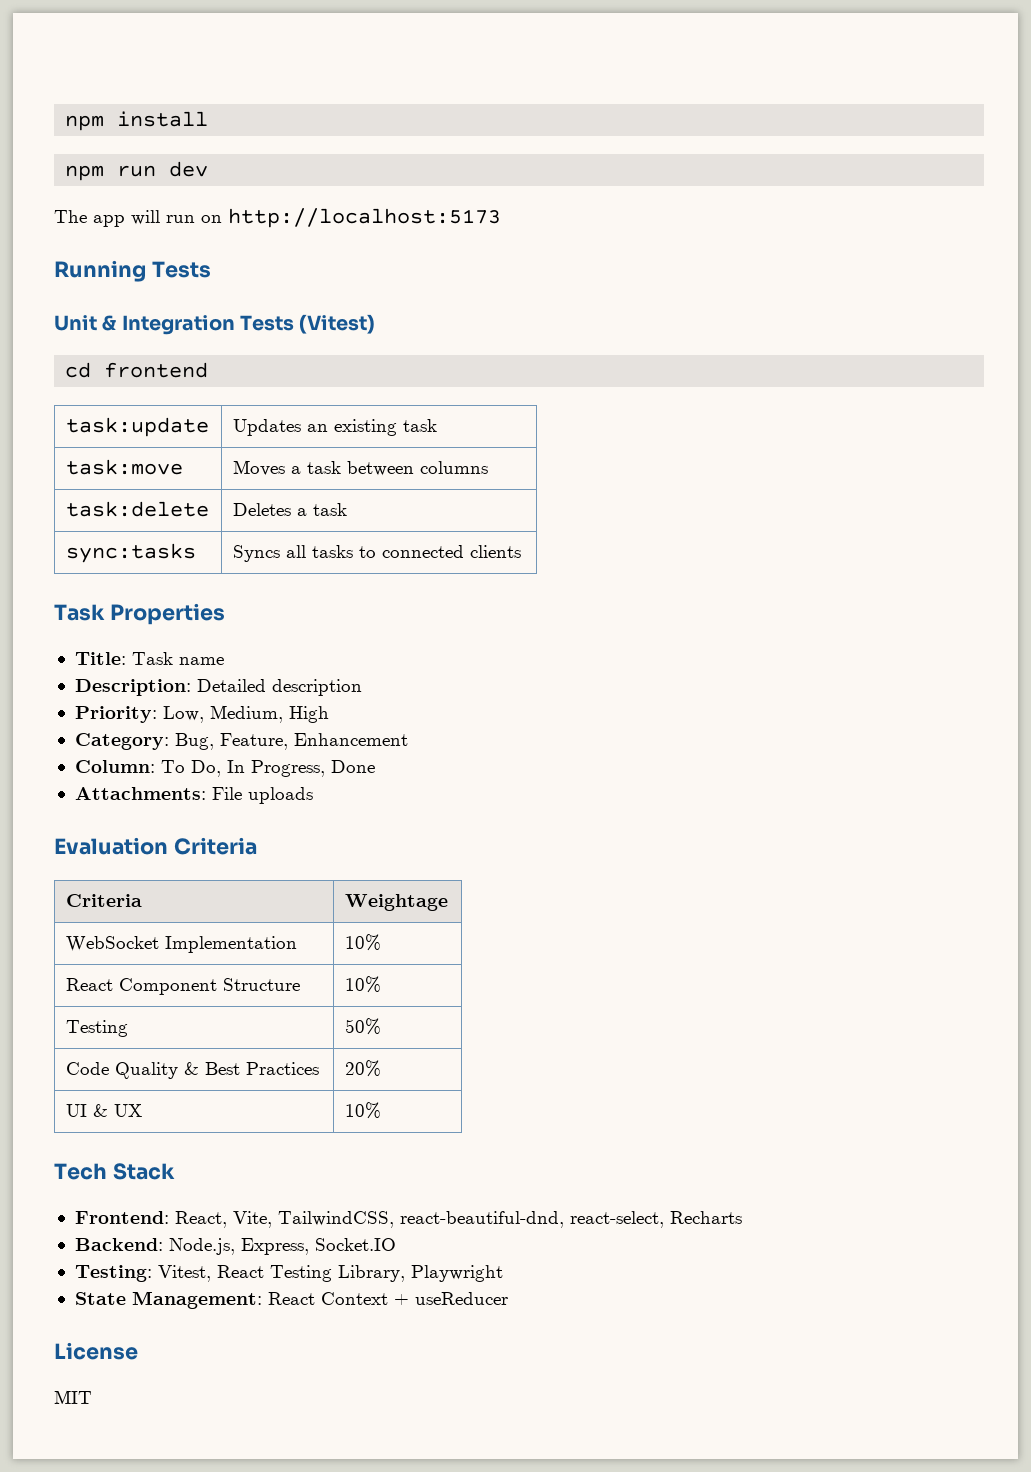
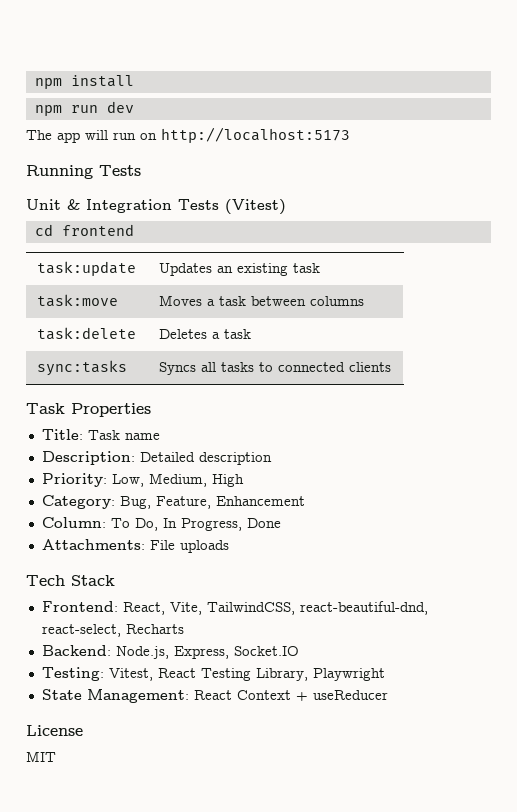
[54,837,257,855] [65,894,142,907] [344,894,448,911] [65,936,297,953] [344,934,381,951] [65,978,300,995] [344,976,381,993] [65,1020,128,1037] [344,1018,381,1035] [65,1062,319,1079] [344,1060,381,1077] [65,1104,142,1117] [344,1102,381,1119] // Evaluation Criteria // Criteria | Weightage // WebSocket Implementation | 10% // React Component Structure | 10% // Testing | 50% // Code Quality & Best Practices | 20% // UI & UX | 10% -> (229, 546) none

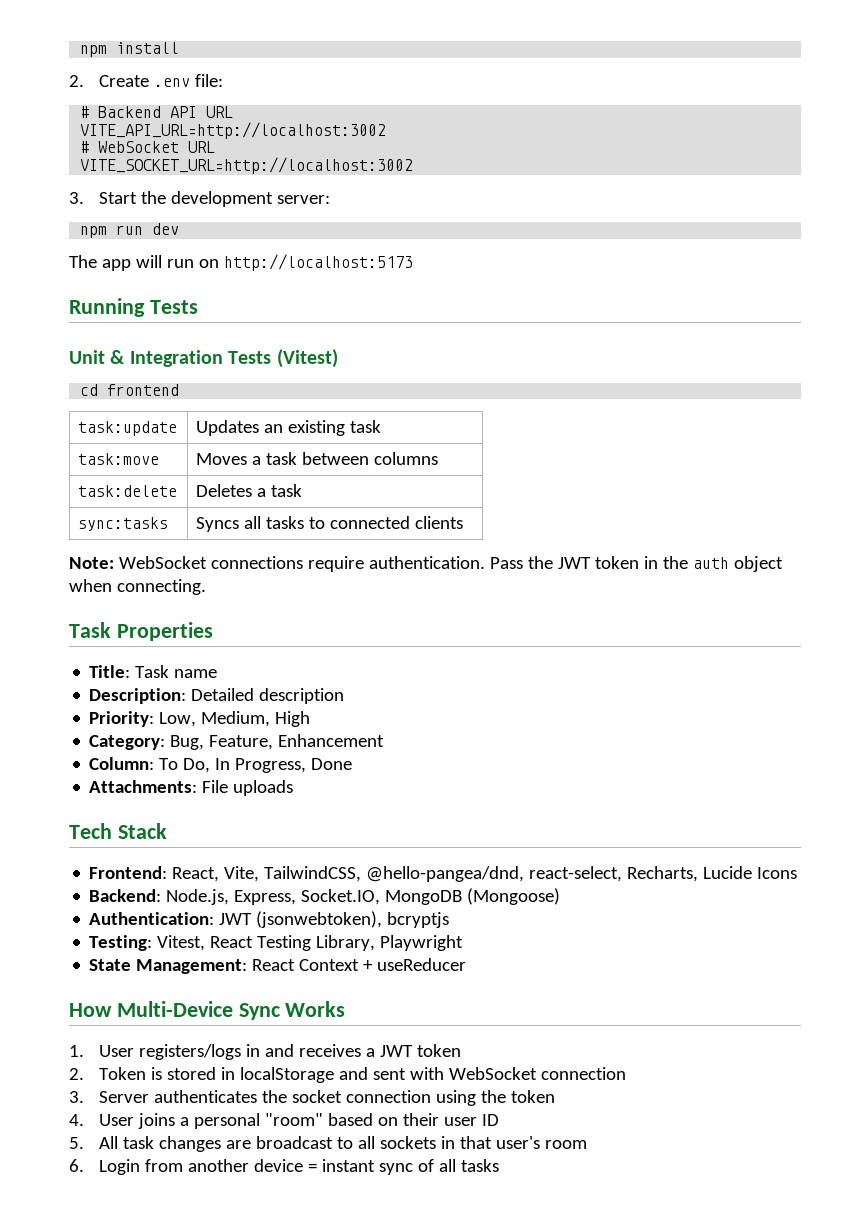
(134, 81) none -> [69,74,223,87] [80,106,234,118] [80,122,387,139] [80,141,216,153] [80,157,414,174] [69,191,330,207] // 2. Create .env file: // # Backend API URL // VITE_API_URL=http://localhost:3002 // # WebSocket URL // VITE_SOCKET_URL=http://localhost:3002 // 3. Start the development server:
(392, 367) none -> [69,556,783,572] [69,579,206,595] // Note: WebSocket connections require authentication. Pass the JWT token in the auth object when connecting.
[299,601,428,615] [41,624,184,637] [41,645,299,659] react-beautiful-dnd, react-select, Recharts // Backend: Node.js, Express, Socket.IO -> [366,866,798,882] [89,888,561,905] [89,911,450,928] @hello-pangea/dnd, react-select, Recharts, Lucide Icons // Backend: Node.js, Express, Socket.IO, MongoDB (Mongoose) // Authentication: JWT (jsonwebtoken), bcryptjs
[26,725,83,736] [26,751,56,762] License // MIT -> [69,1001,346,1020] [69,1044,461,1060] [69,1067,626,1083] [69,1090,555,1106] [69,1113,499,1129] [69,1136,587,1152] [69,1159,499,1175] How Multi-Device Sync Works // 1. User registers/logs in and receives a JWT token // 2. Token is stored in localStorage and sent with WebSocket connection // 3. Server authenticates the socket connection using the token // 4. User joins a personal "room" based on their user ID // 5. All task changes are broadcast to all sockets in that user's room // 6. Login from another device = instant sync of all tasks

